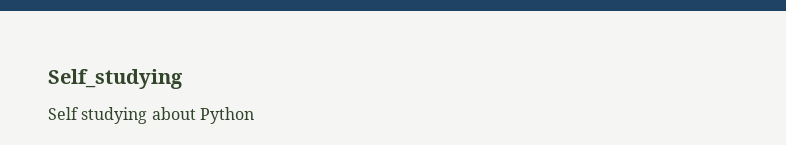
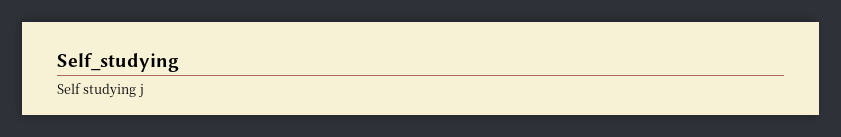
[151,107,254,124] about Python -> [138,84,144,98] j

